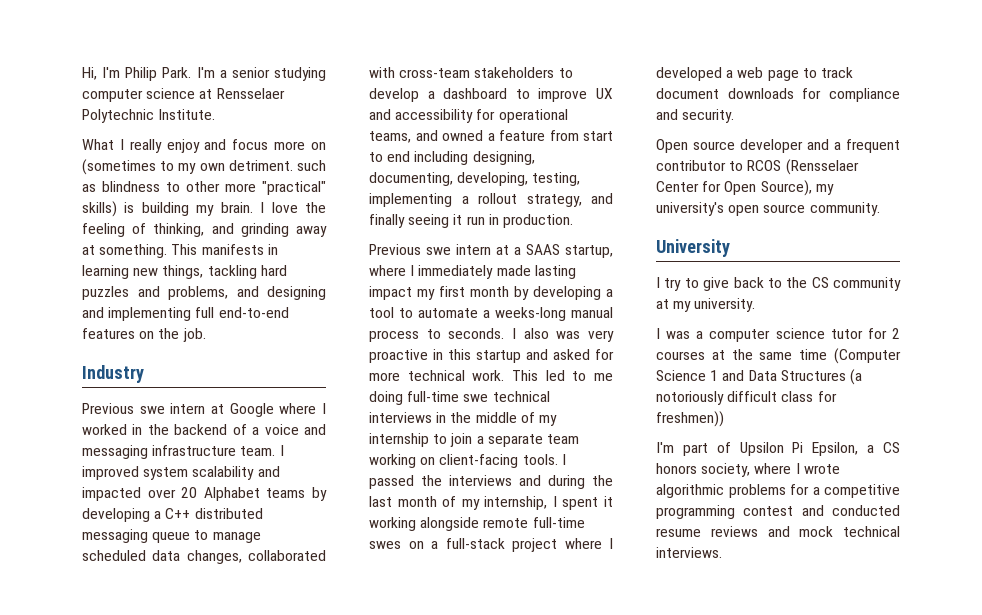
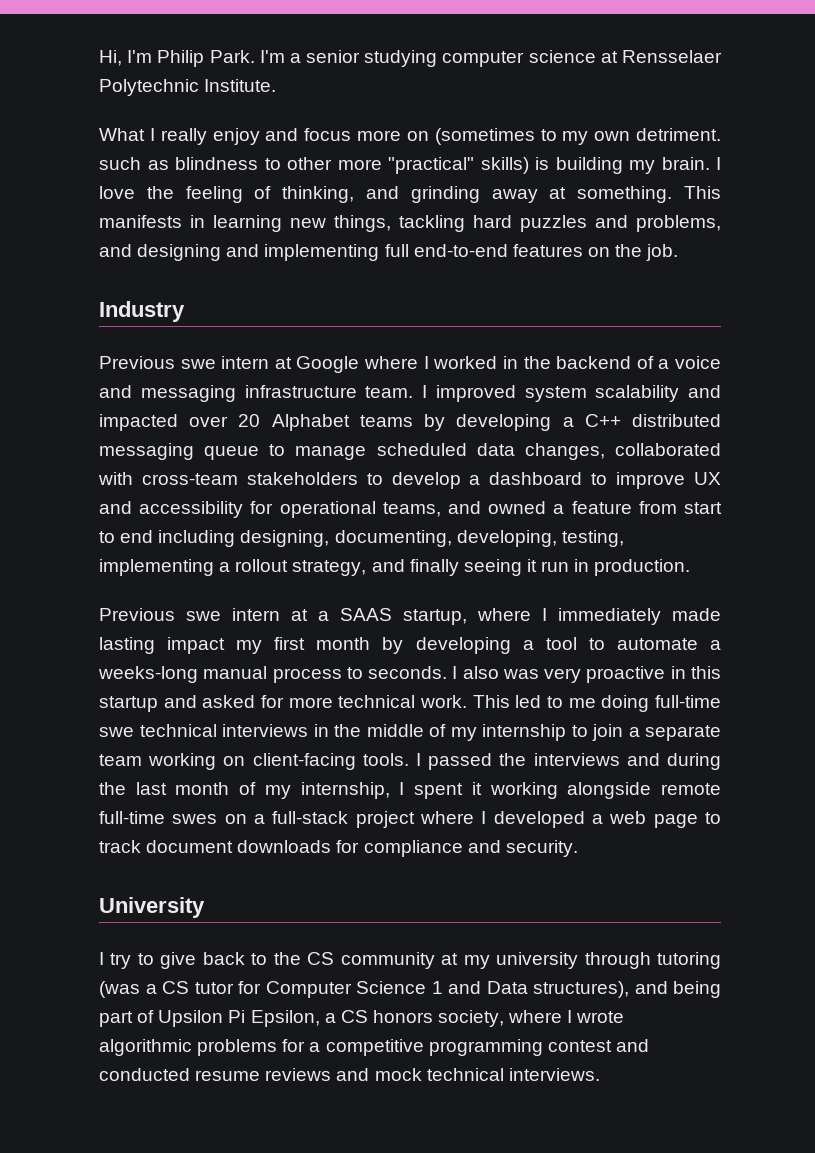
[656,139,900,153] [656,159,859,175] [656,180,834,196] [656,202,880,216] // Open source developer and a frequent contributor to RCOS (Rensselaer Center for Open Source), my university's open source community. -> (578, 848) none
[694,298,756,312] [656,328,900,342] [656,348,901,364] [656,369,862,385] [656,391,837,405] [656,411,724,427] [656,442,674,453] university. // I was a computer science tutor for 2 courses at the same time (Computer Science 1 and Data Structures (a notoriously difficult class for freshmen)) // I'm -> [496,952,721,969] [99,981,721,998] university through tutoring (was a CS tutor for Computer Science 1 and Data structures), and being

